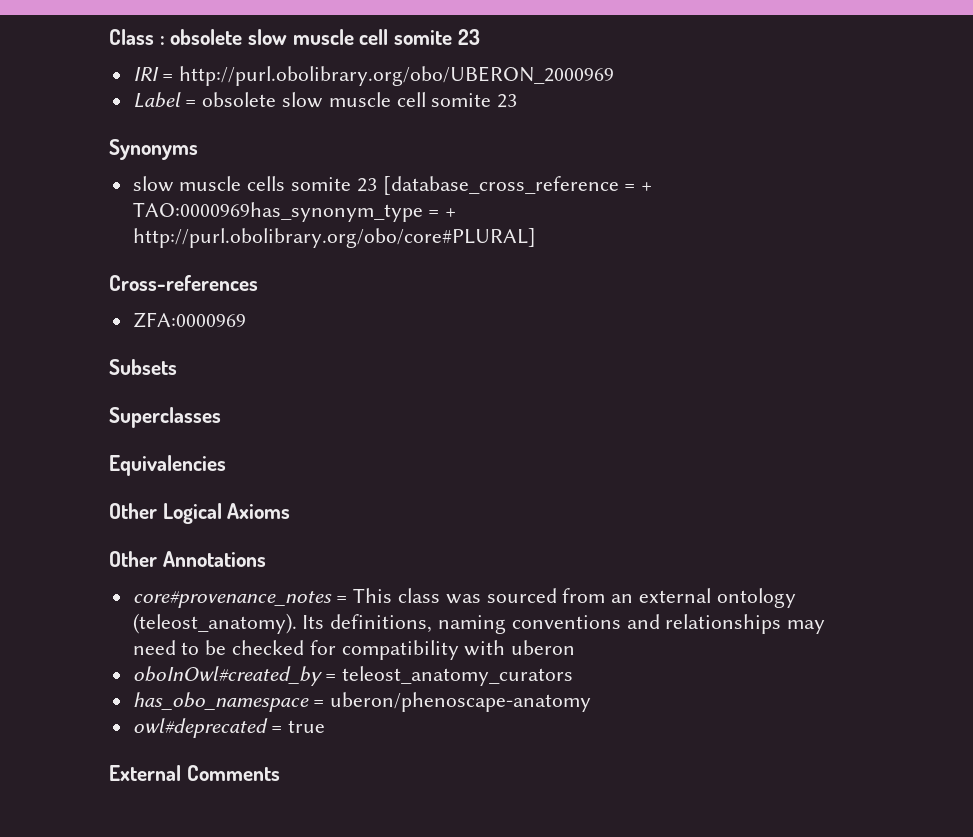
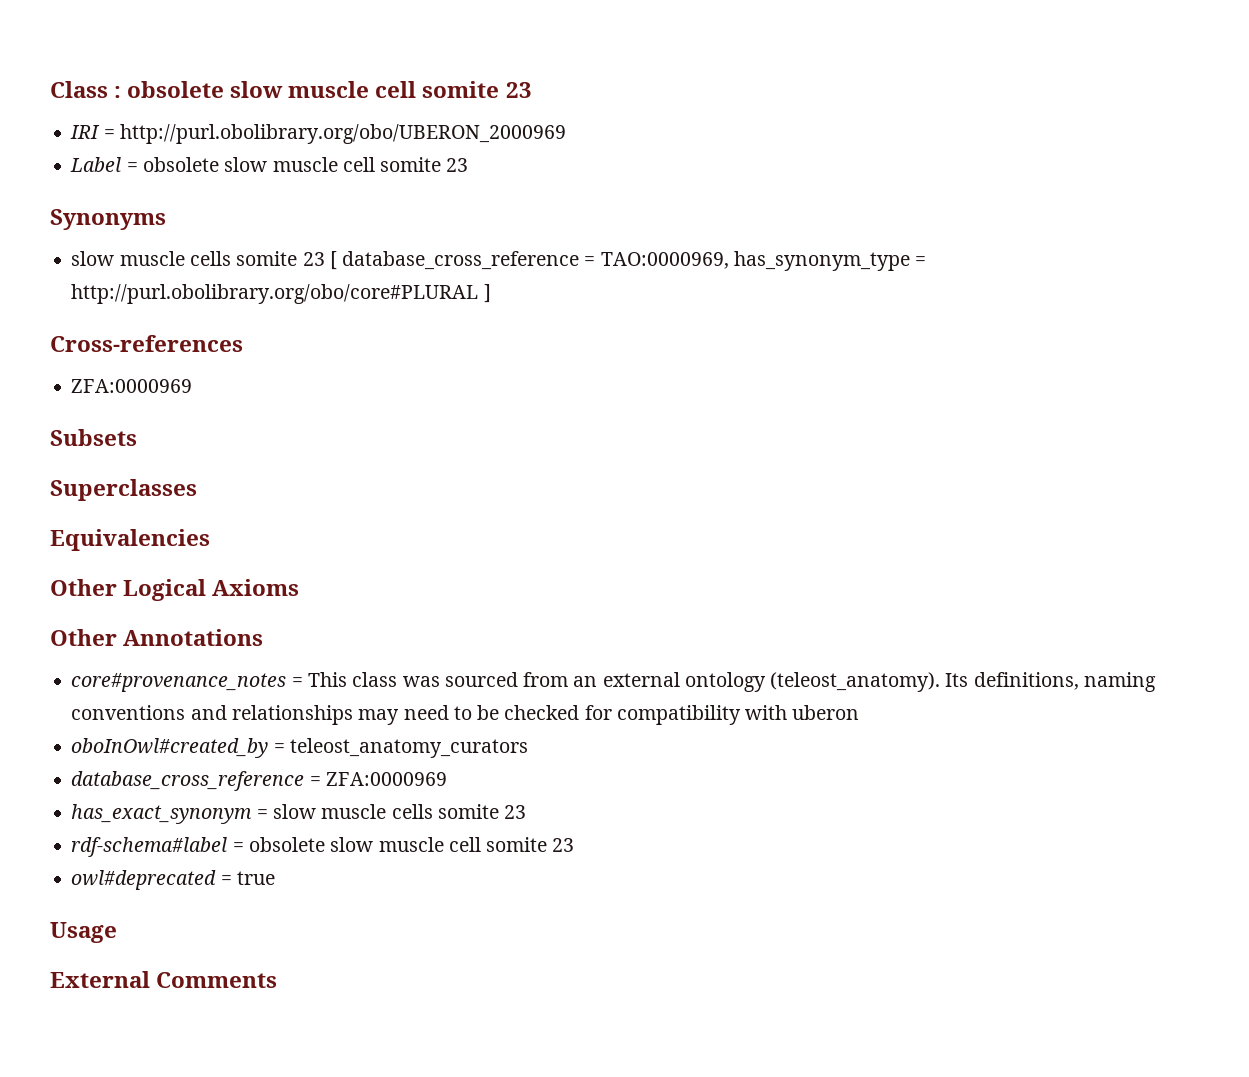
[382,176,653,195] [132,202,457,222] [132,228,536,248] [database_cross_reference = + TAO:0000969has_synonym_type = + http://purl.obolibrary.org/obo/core#PLURAL] -> [329,251,927,271] [71,284,491,304] [ database_cross_reference = TAO:0000969, has_synonym_type = http://purl.obolibrary.org/obo/core#PLURAL ]
[132,692,592,712] has_obo_namespace = uberon/phenoscape-anatomy -> [71,771,447,791] [71,804,527,824] [71,837,575,857] database_cross_reference = ZFA:0000969 // has_exact_synonym = slow muscle cells somite 23 // rdf-schema#label = obsolete slow muscle cell somite 23
(326, 726) none -> [50,922,117,943] // Usage

